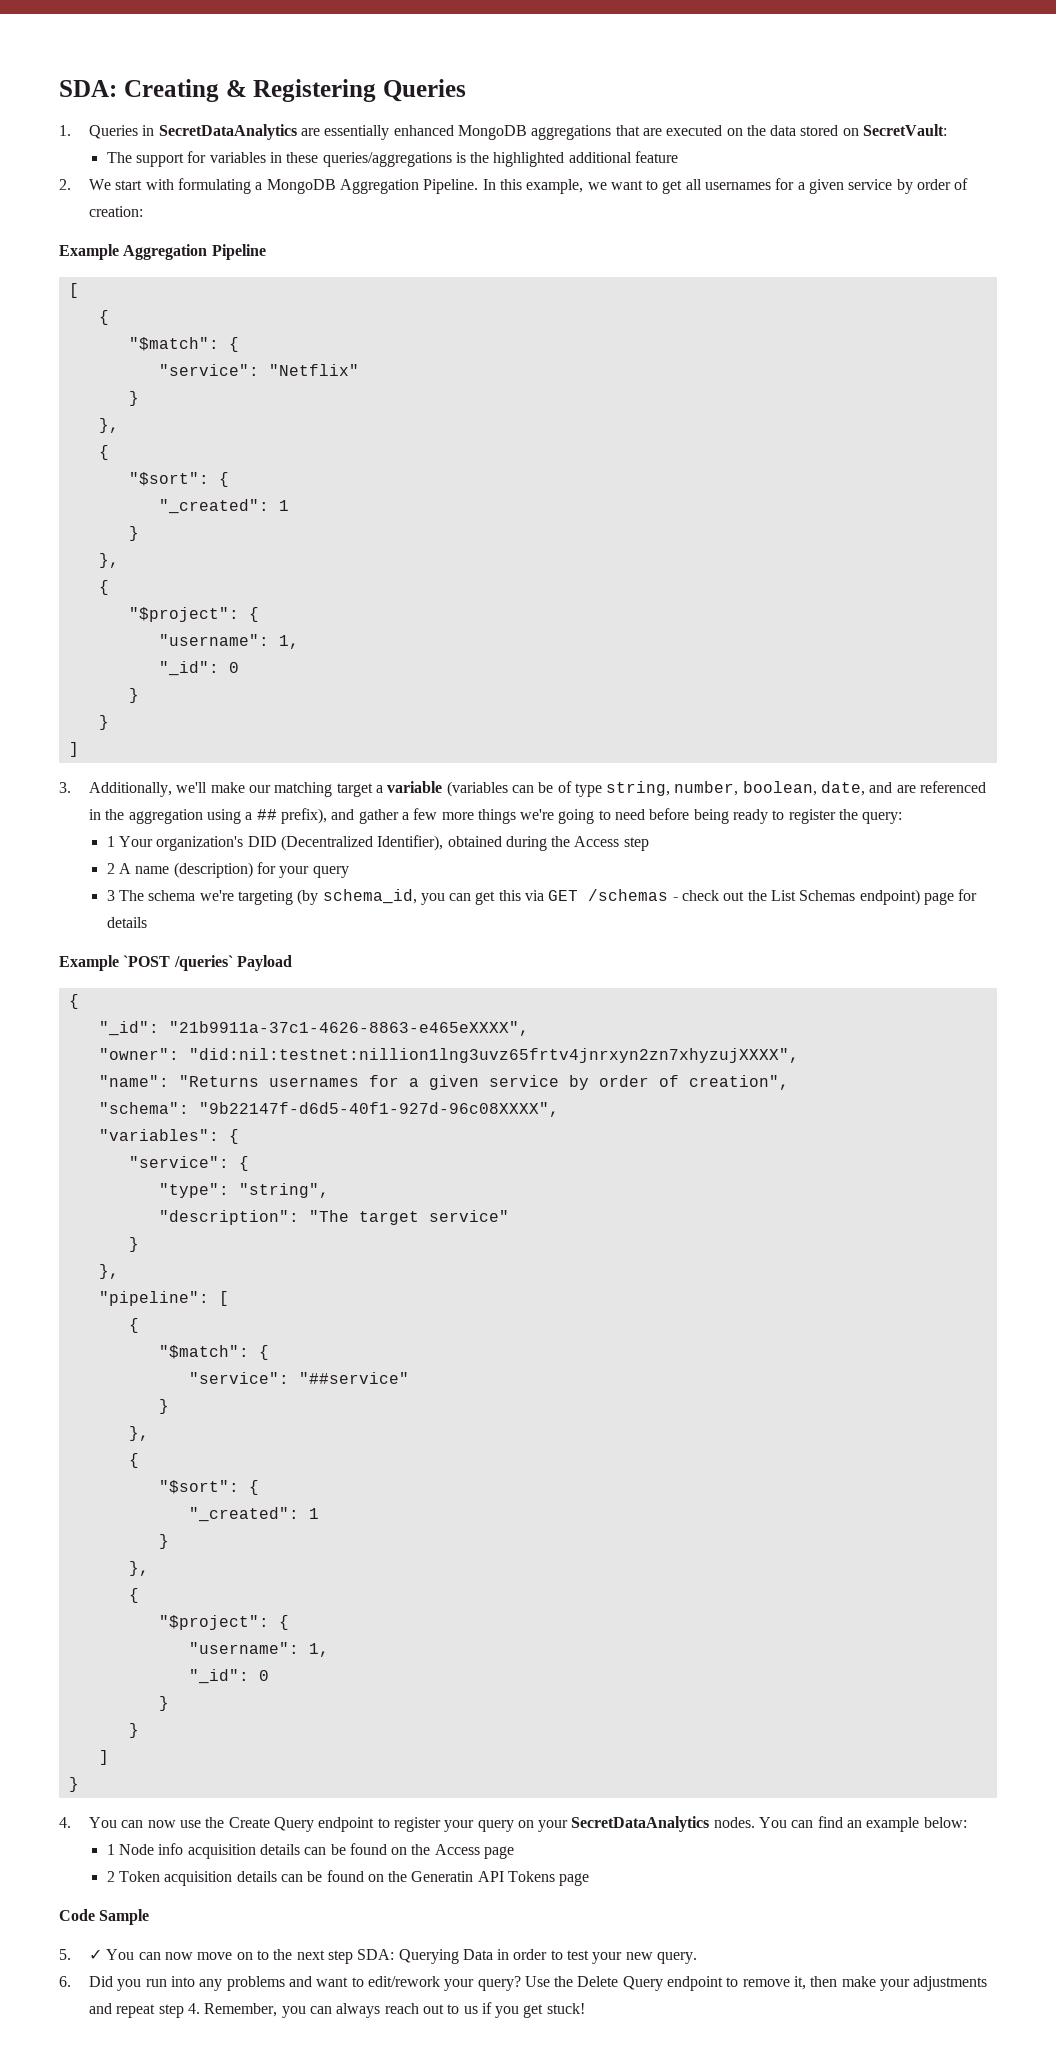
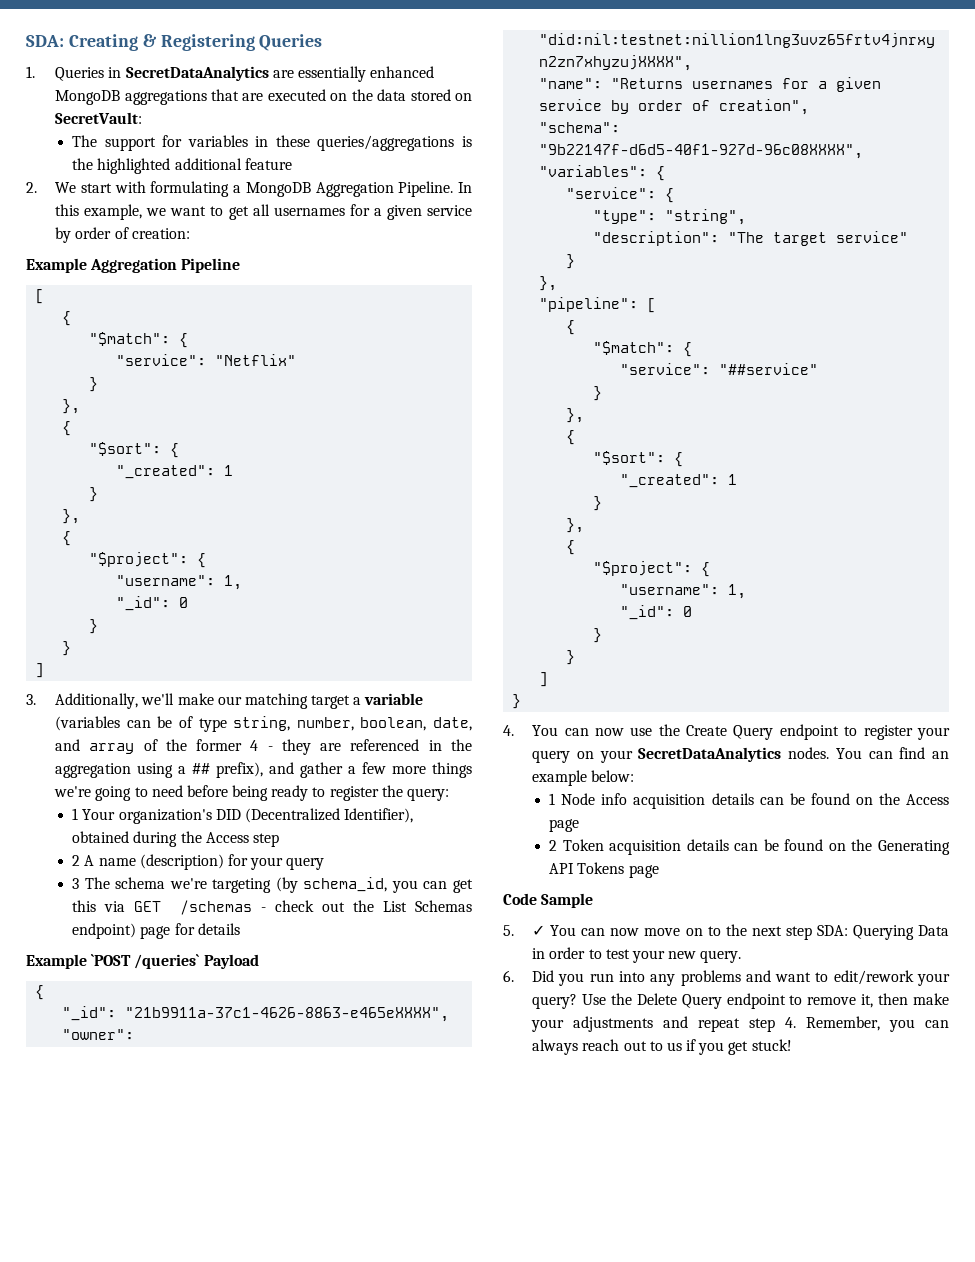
(893, 787) none -> [89,739,311,755] array of the former 4 - they
[411,1871,474,1882] Generatin -> [878,840,951,855] Generating

